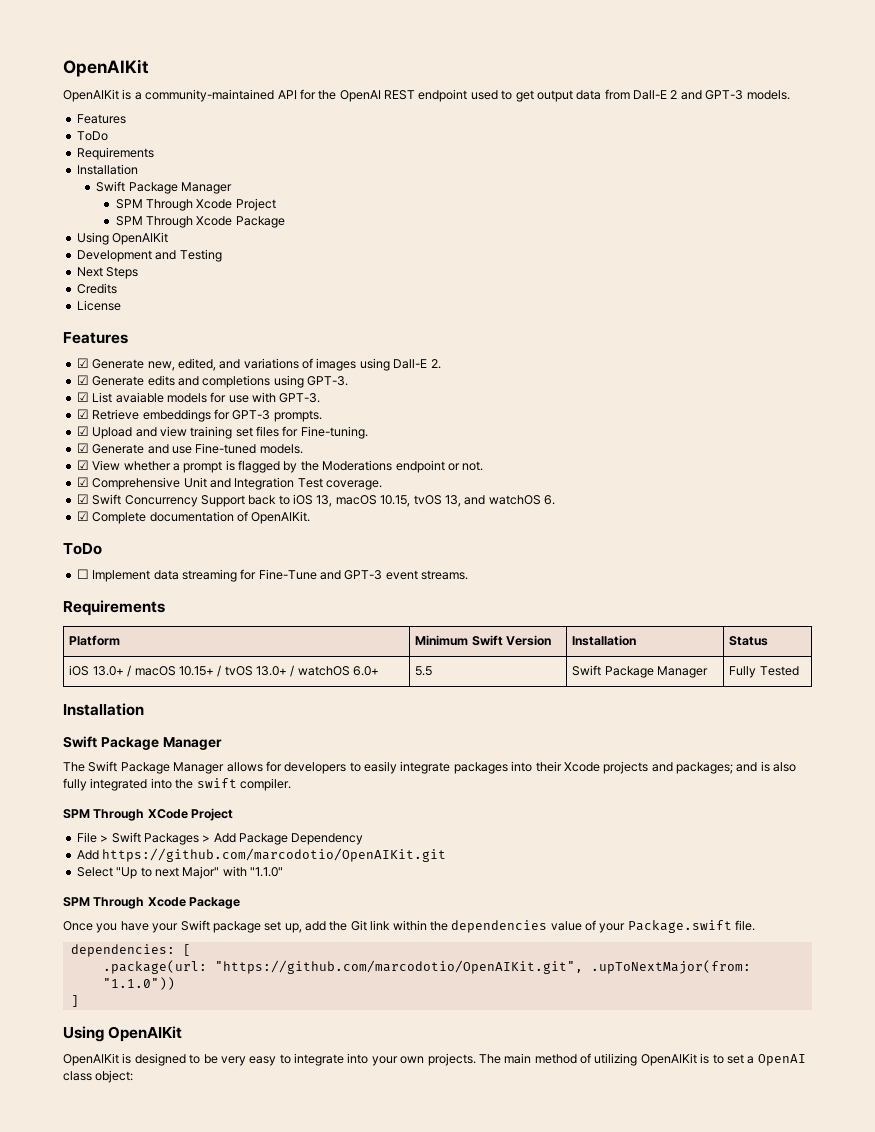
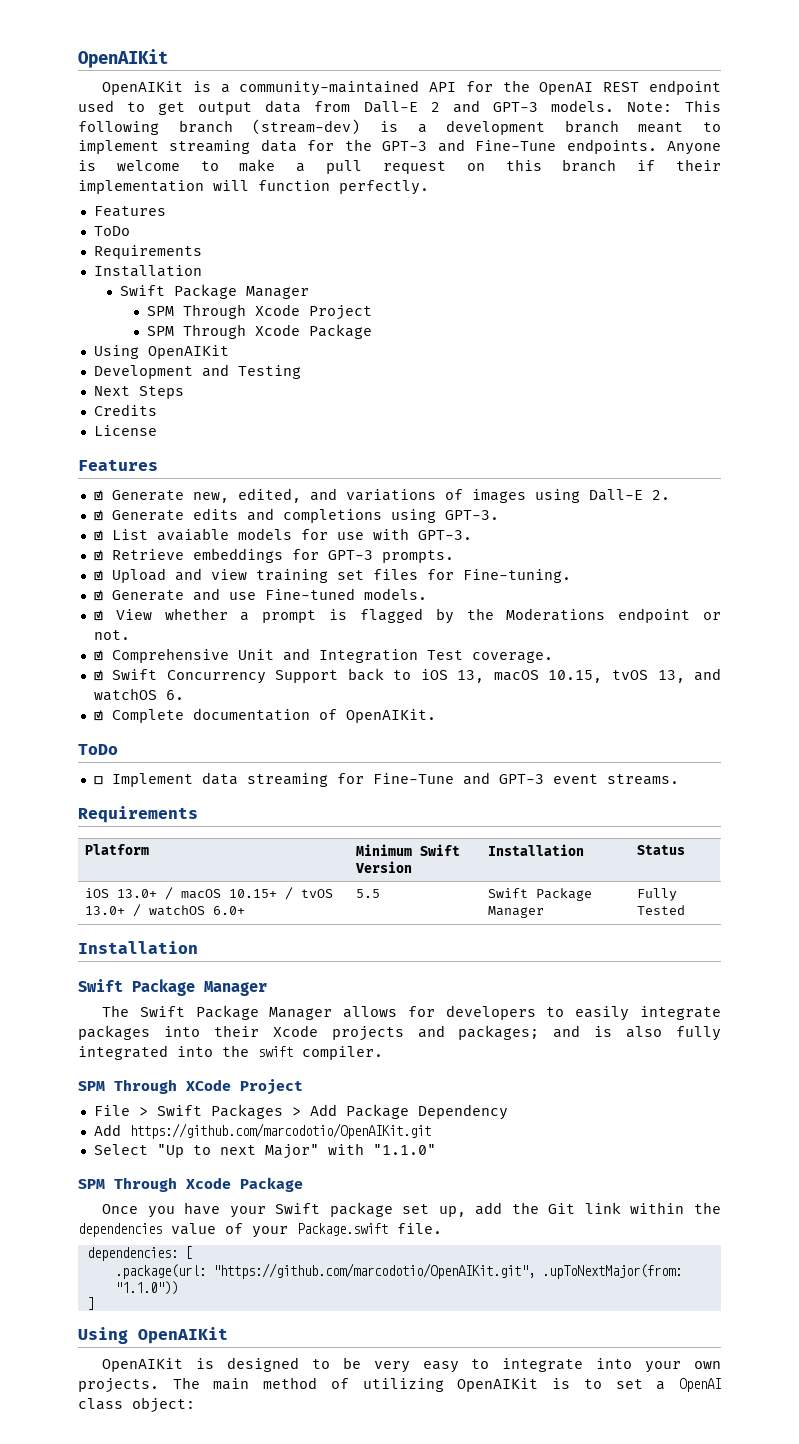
(790, 95) none -> [626,100,721,112] [78,119,721,135] [78,139,722,155] [78,159,721,174] [78,180,429,195] Note: This following branch (stream-dev) is a development branch meant to implement streaming data for the GPT-3 and Fine-Tune endpoints. Anyone is welcome to make a pull request on this branch if their implementation will function perfectly.

